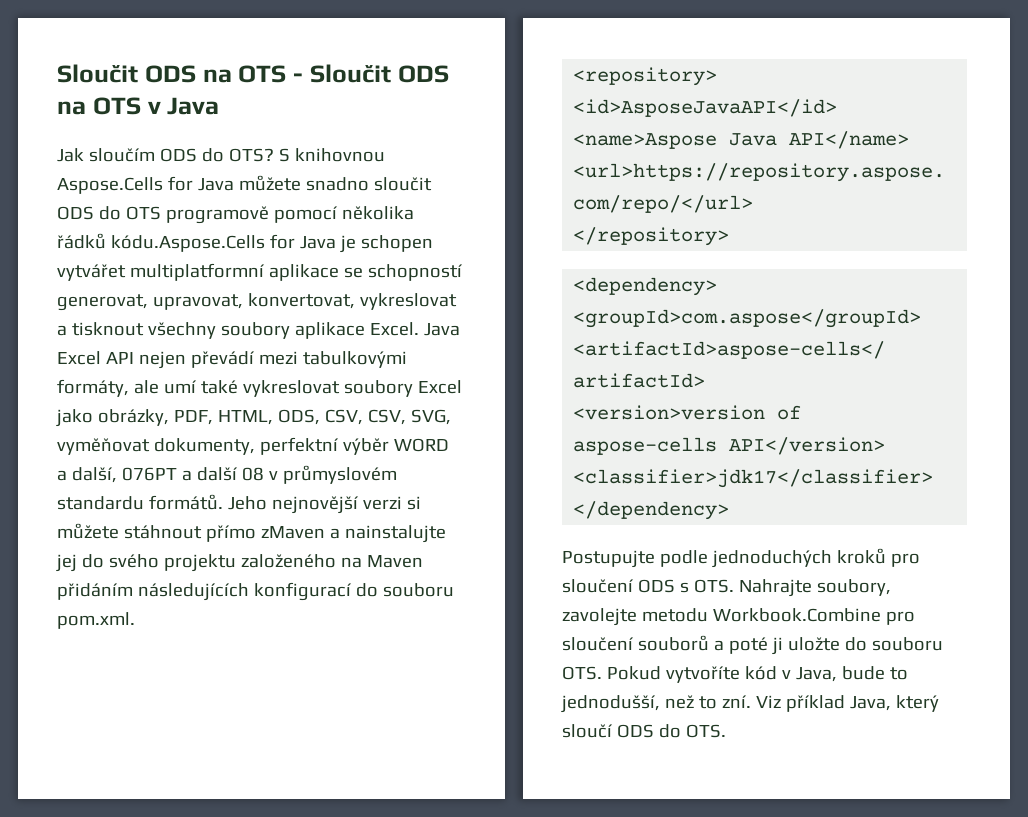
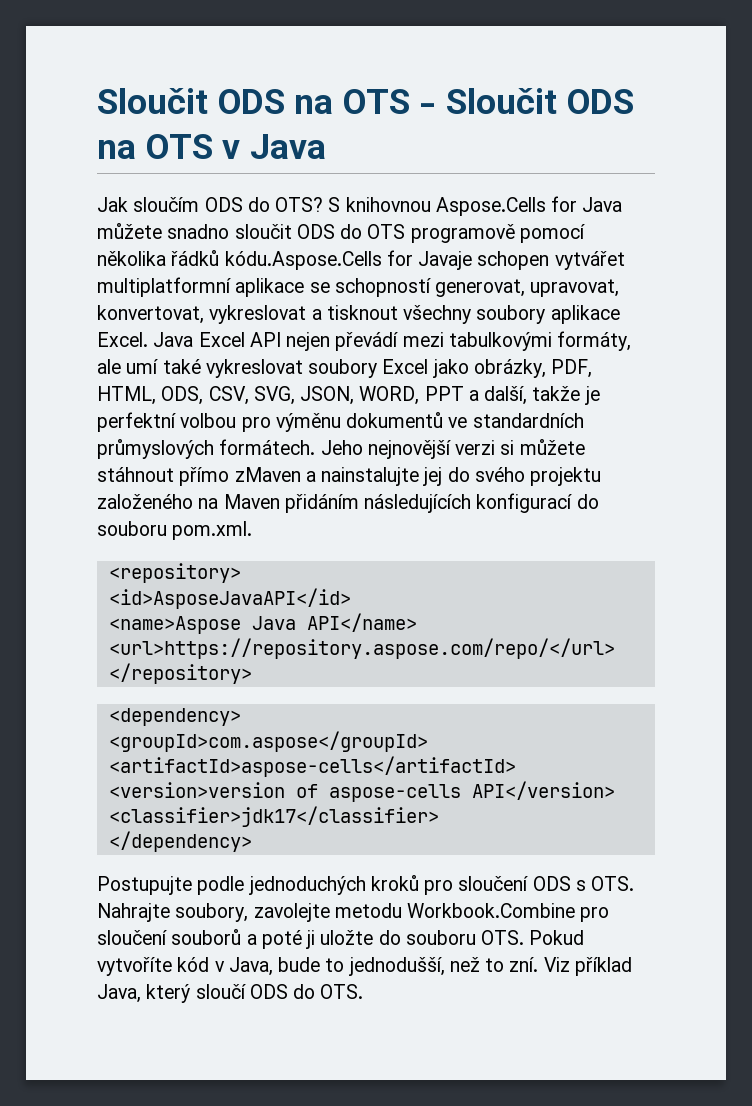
[299,235,356,253] Java je -> [418,251,473,270] Javaje
[367,409,451,425] [57,437,449,455] [57,465,397,484] [57,494,223,510] CSV, SVG, vyměňovat dokumenty, perfektní výběr WORD a další, 076PT a další 08 v průmyslovém standardu formátů. -> [253,386,600,405] [97,412,584,432] [97,439,316,459] SVG, JSON, WORD, PPT a další, takže je perfektní volbou pro výměnu dokumentů ve standardních průmyslových formátech.

